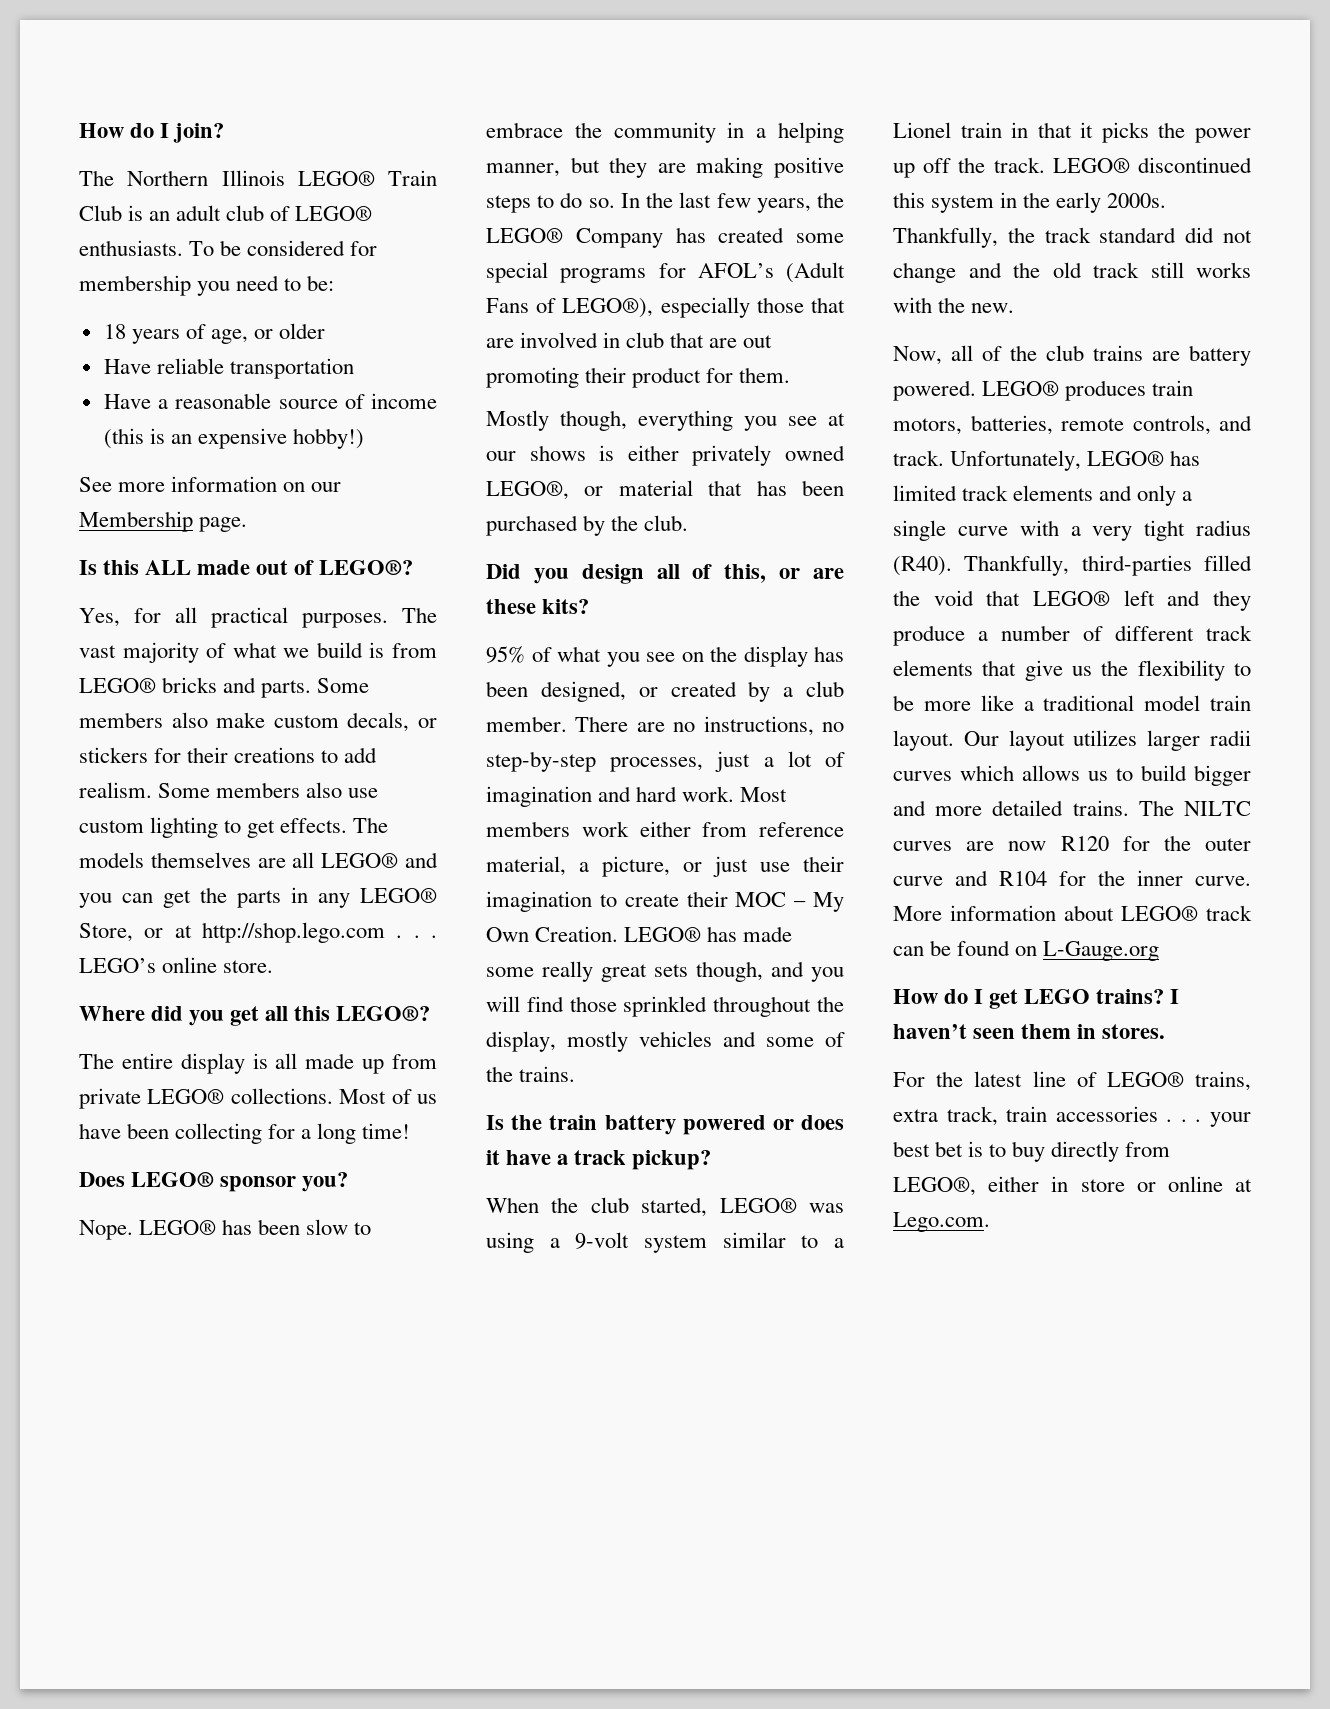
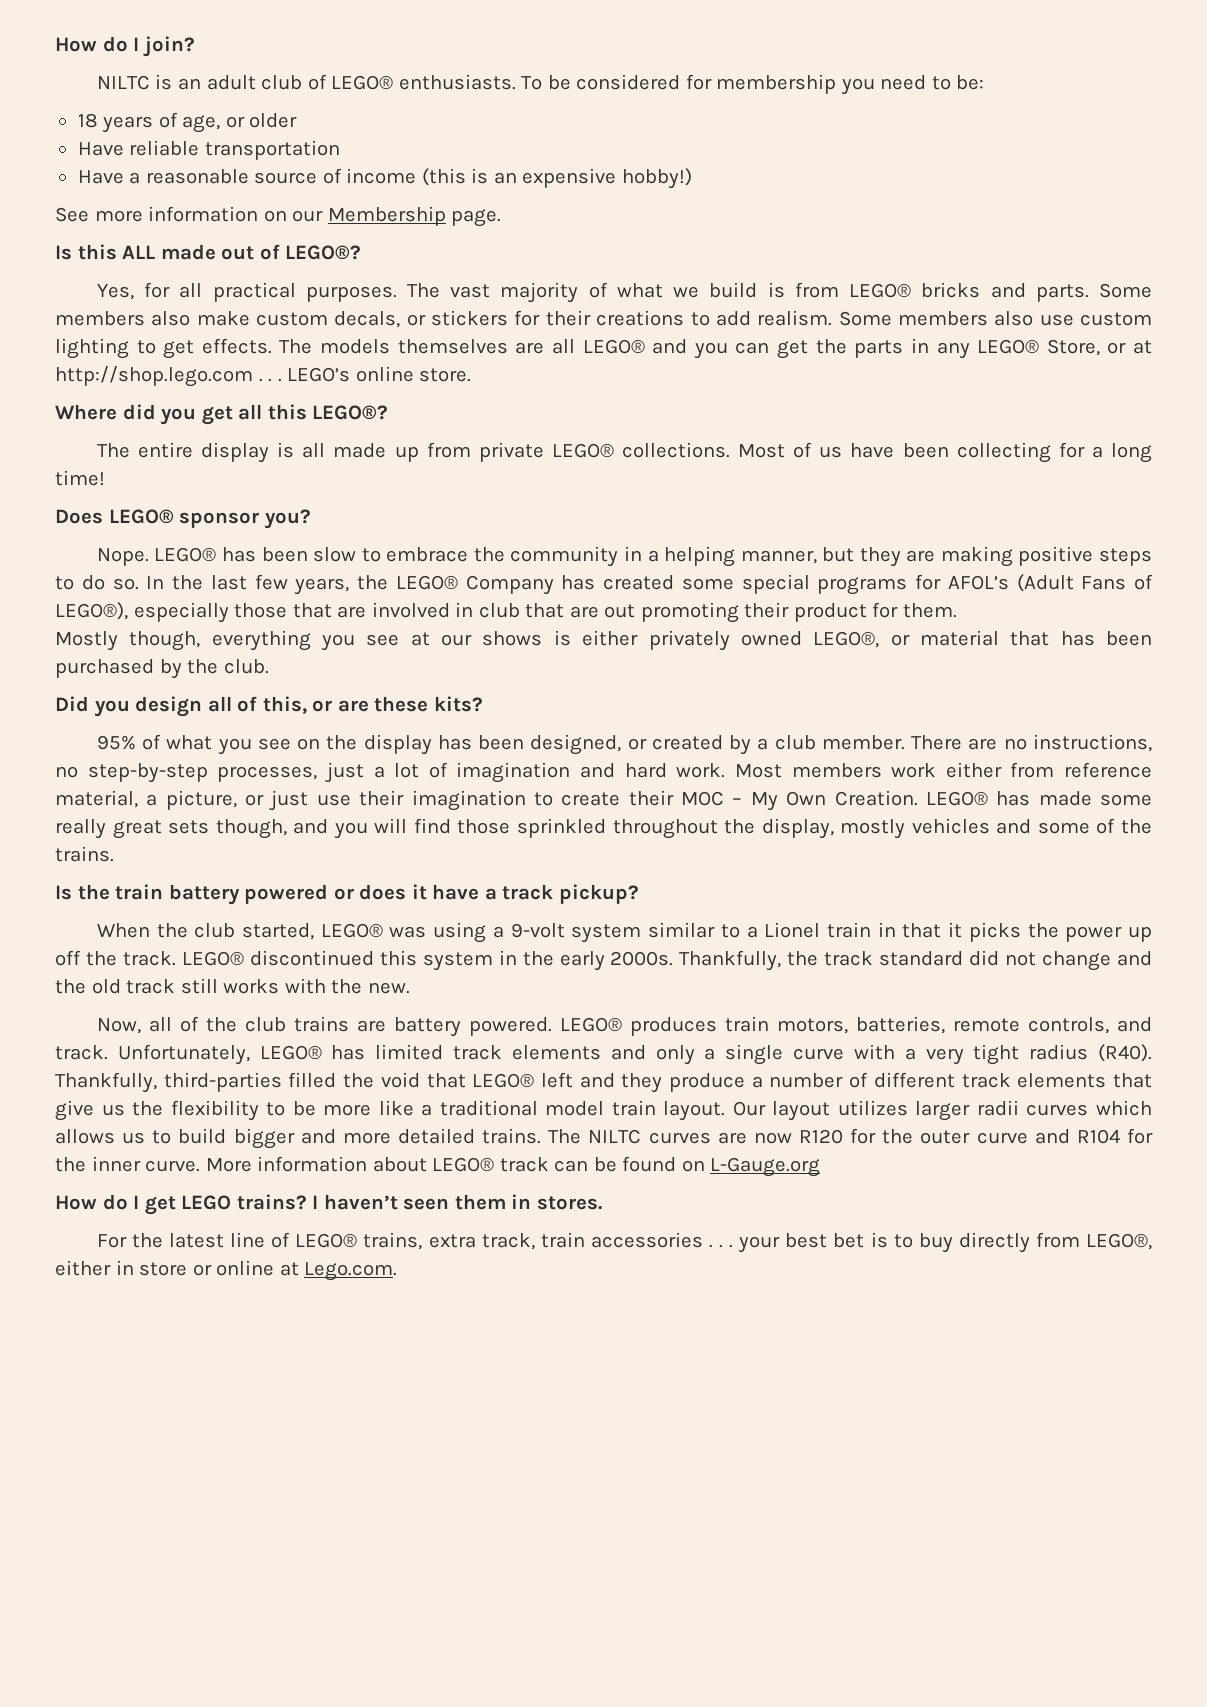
[79,170,437,186] [79,205,122,221] The Northern Illinois LEGO® Train Club -> [96,75,150,90] NILTC

